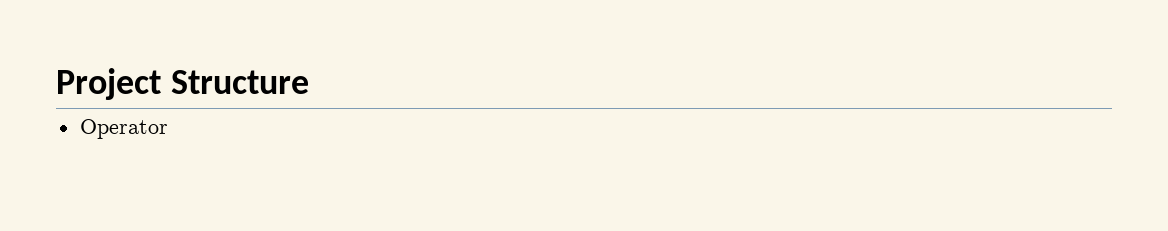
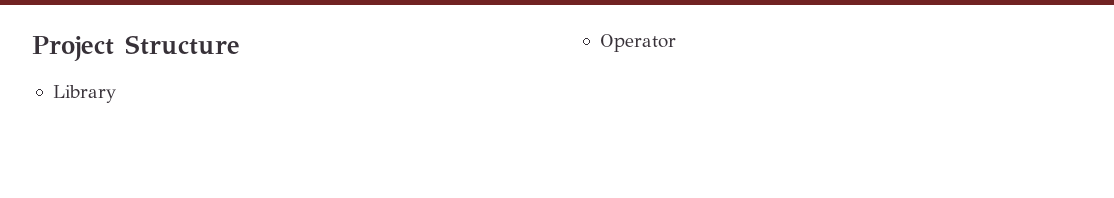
(309, 82) none -> [52,85,116,103] // Library

